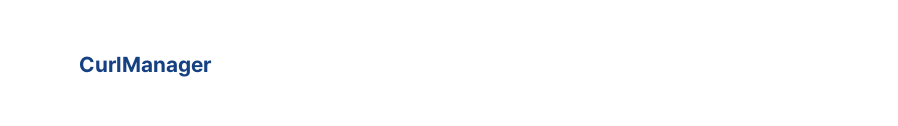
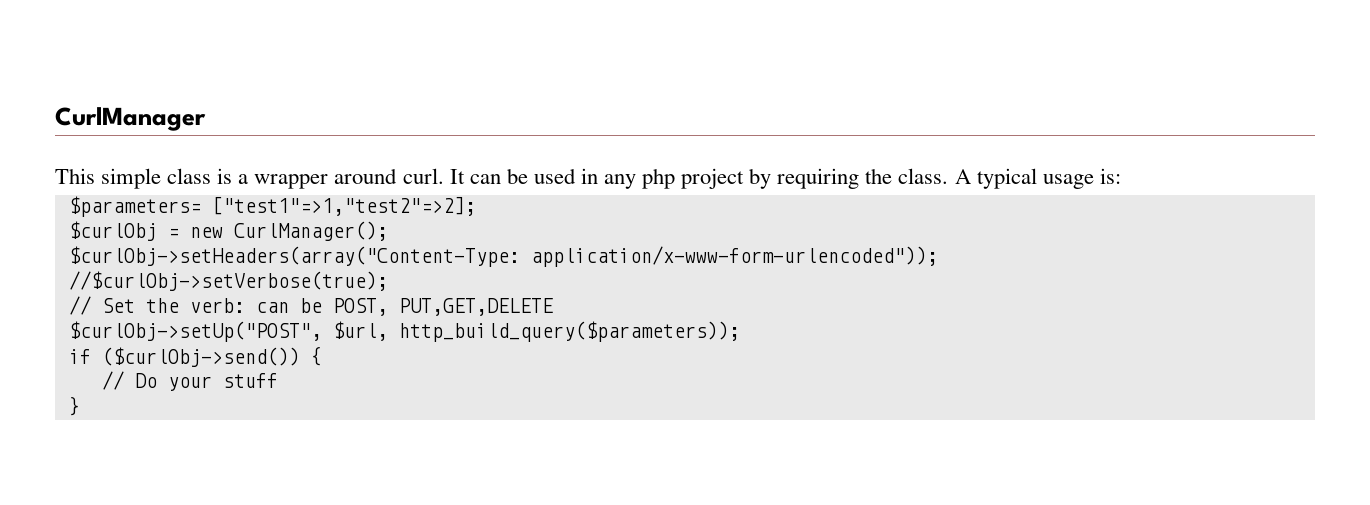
(212, 66) none -> [55,168,1121,189] [68,196,476,217] [68,221,388,241] [68,246,938,267] [68,271,388,291] [68,296,553,316] [68,321,740,342] [68,346,322,367] [101,371,278,391] [68,396,80,416] // This simple class is a wrapper around curl. It can be used in any php project by requiring the class. A typical usage is: // $parameters= ["test1"=>1,"test2"=>2]; // $curlObj = new CurlManager(); // $curlObj->setHeaders(array("Content-Type: application/x-www-form-urlencoded")); // //$curlObj->setVerbose(true); // // Set the verb: can be POST, PUT,GET,DELETE // $curlObj->setUp("POST", $url, http_build_query($parameters)); // if ($curlObj->send()) { // // Do your stuff // }

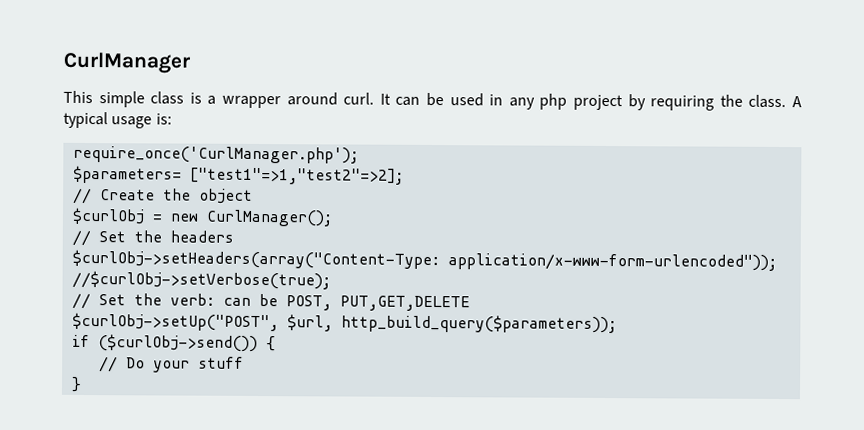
(1121, 176) none -> [72,145,359,164] // require_once('CurlManager.php');
(476, 206) none -> [72,187,253,205] // // Create the object
(388, 231) none -> [71,229,234,247] // // Set the headers

